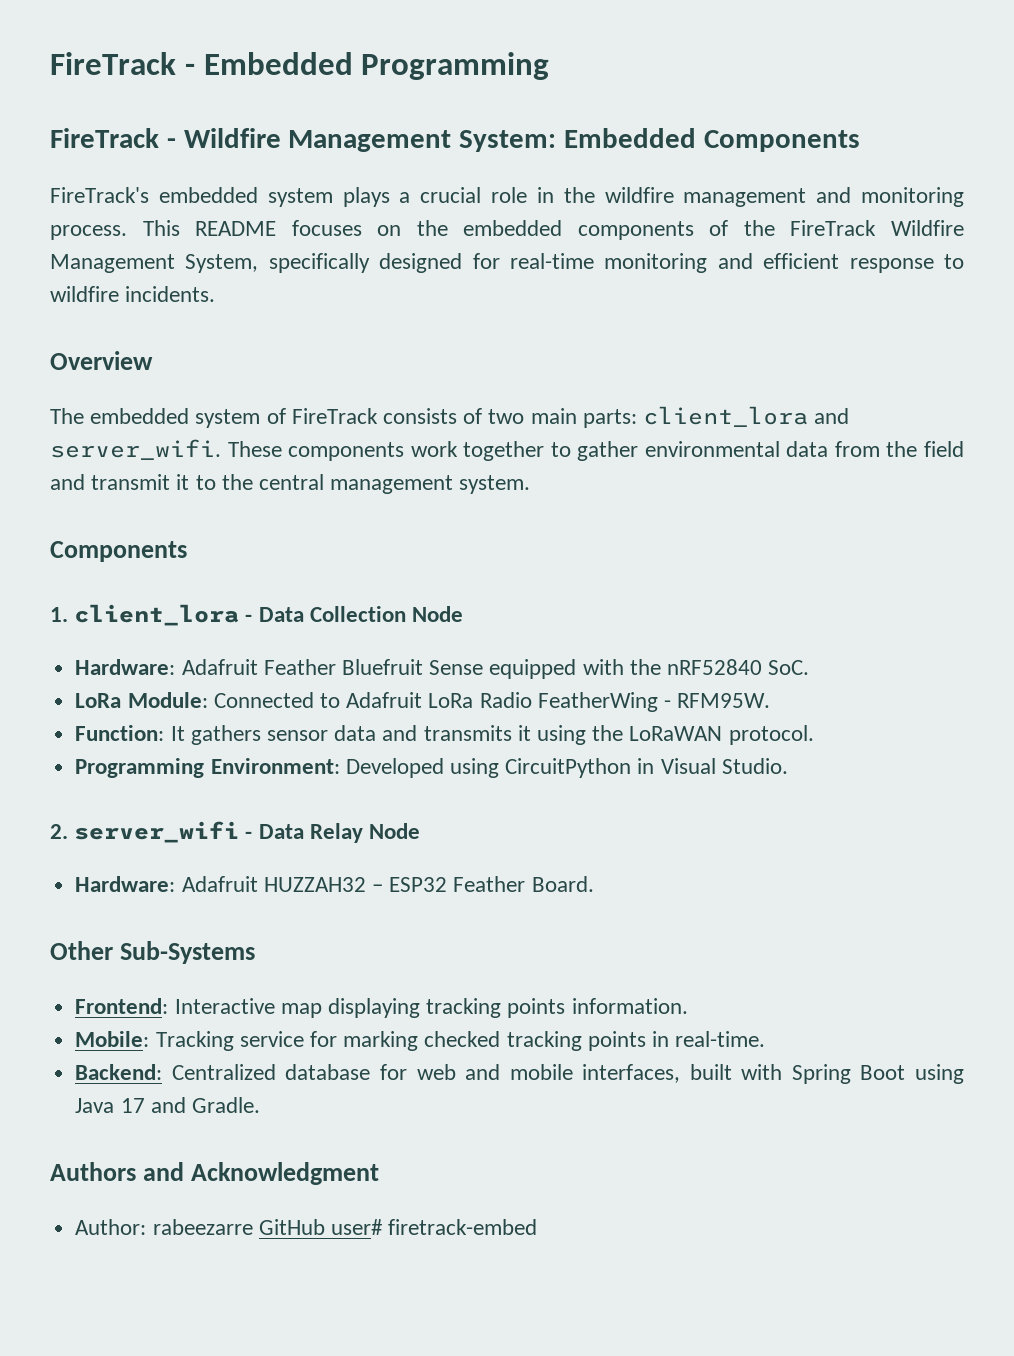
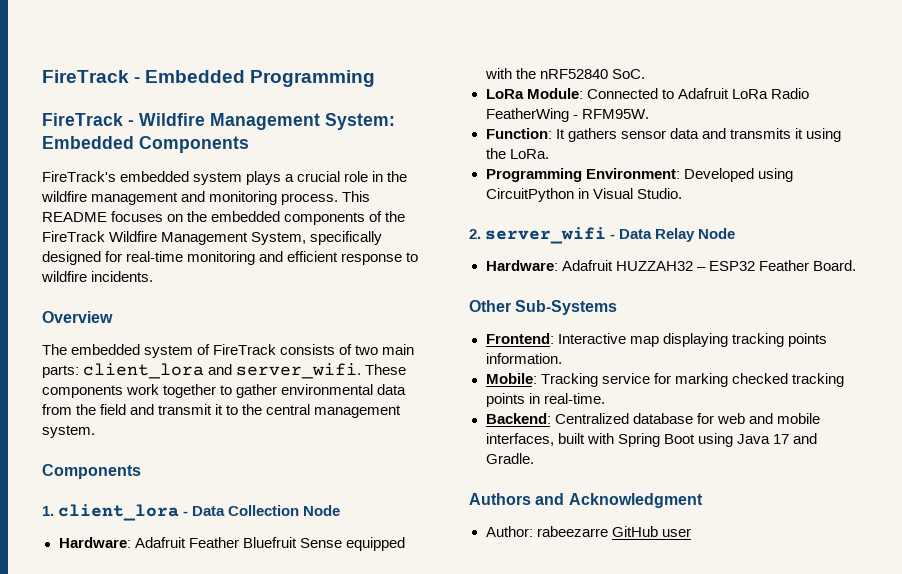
[629,725,814,745] LoRaWAN protocol. -> [509,149,549,159] LoRa.
[330,1219,538,1235] user# firetrack-embed -> [661,528,691,537] user

